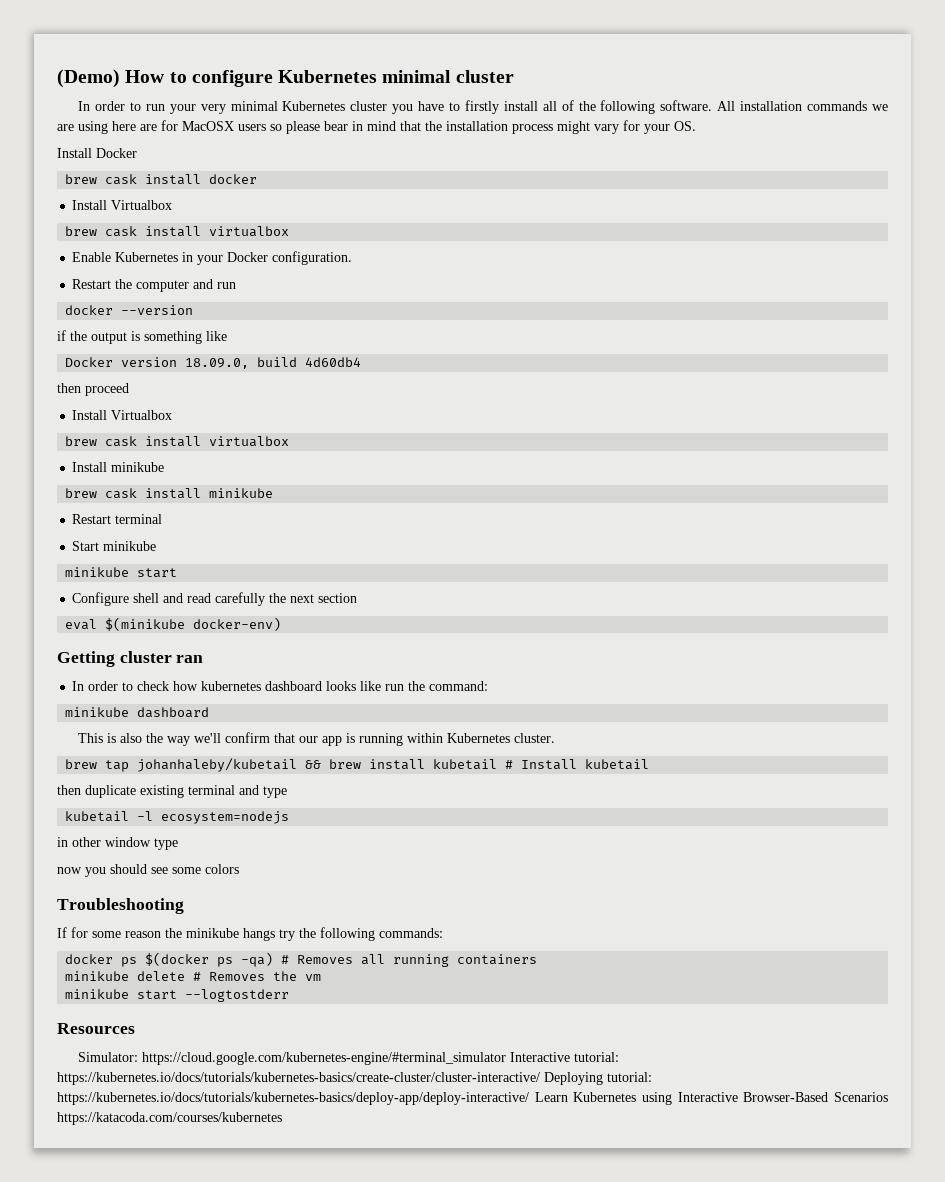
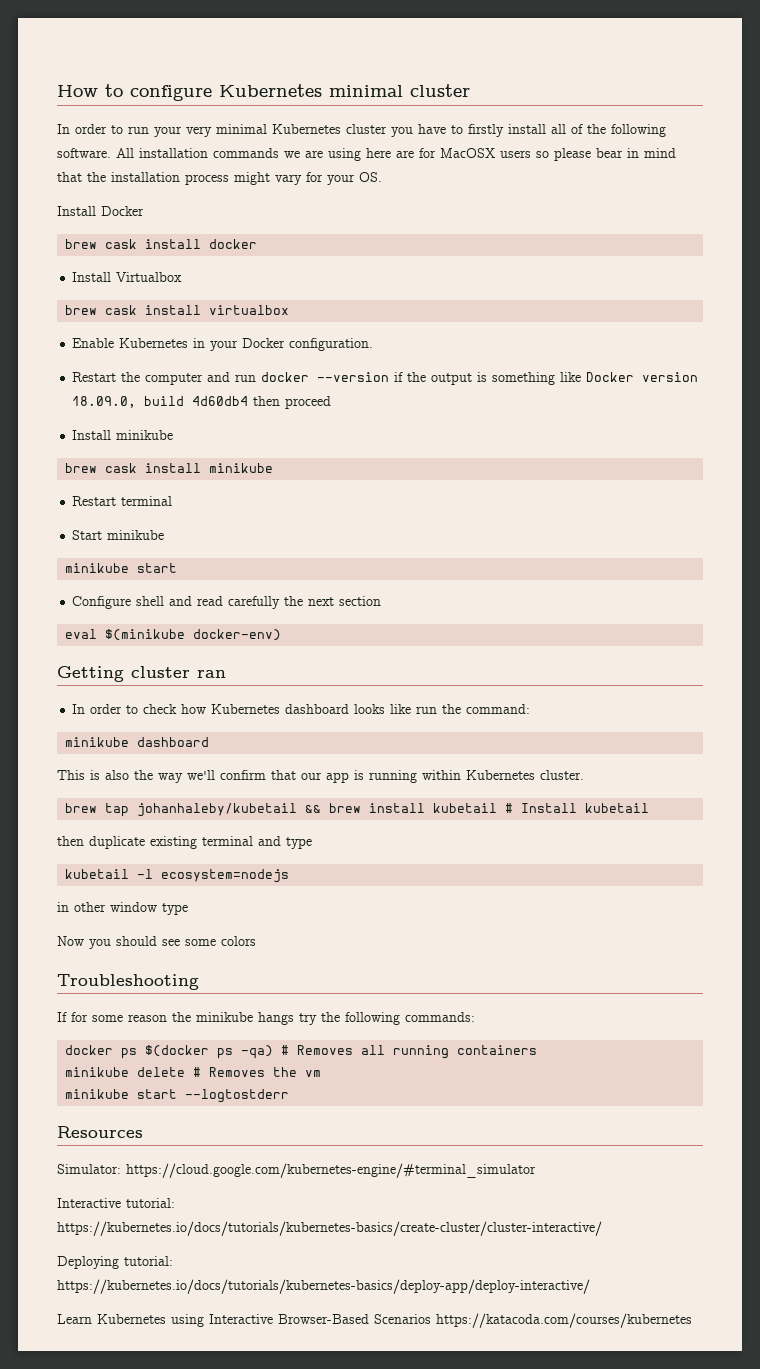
[57,69,120,88] (Demo) -> (57, 91) none
(237, 285) // -> (257, 378) none
(194, 310) // -> (390, 377) none
(227, 336) // -> (582, 377) none
(362, 362) // -> (249, 401) none
[72,410,173,420] [65,436,290,447] // Install Virtualbox // brew cask install virtualbox -> (332, 402) none
[201,681,262,691] kubernetes -> [211,704,281,714] Kubernetes
[57,867,82,874] now -> [57,936,84,946] Now
(507, 1058) none -> (536, 1170) //
(540, 1078) none -> (602, 1228) //
(529, 1098) none -> (590, 1286) //

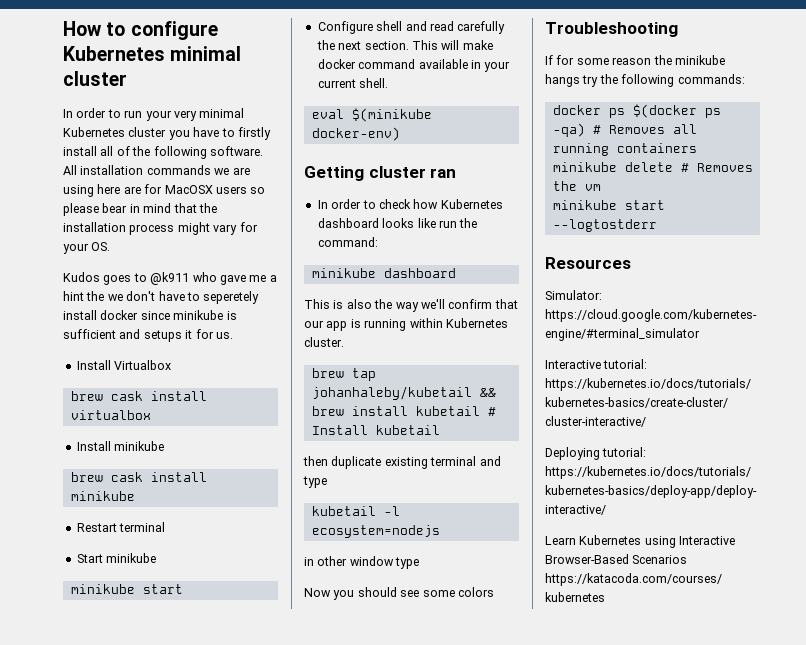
[57,206,144,216] [65,239,258,249] Install Docker // brew cask install docker -> [63,272,277,285] [63,291,260,304] [63,310,237,320] [63,329,233,342] Kudos goes to @k911 who gave me a hint the we don't have to seperetely install docker since minikube is sufficient and setups it for us.
[72,338,374,351] [72,372,699,385] [72,396,332,409] // Enable Kubernetes in your Docker configuration. // Restart the computer and run docker --version if the output is something like Docker version 18.09.0, build 4d60db4 then proceed -> (151, 415) none
[339,596,382,606] section -> [364,40,493,50] [317,59,511,72] [317,78,389,88] section. This will make docker command available in your current shell.

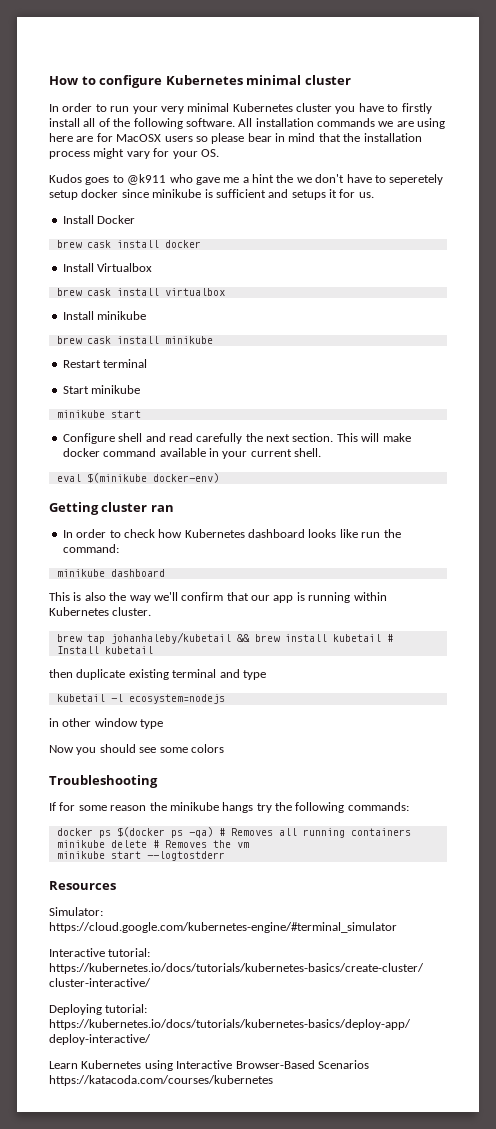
[63,310,97,320] install -> [49,190,78,200] setup
(233, 335) none -> [62,215,136,224] [56,240,201,248] // Install Docker // brew cask install docker

